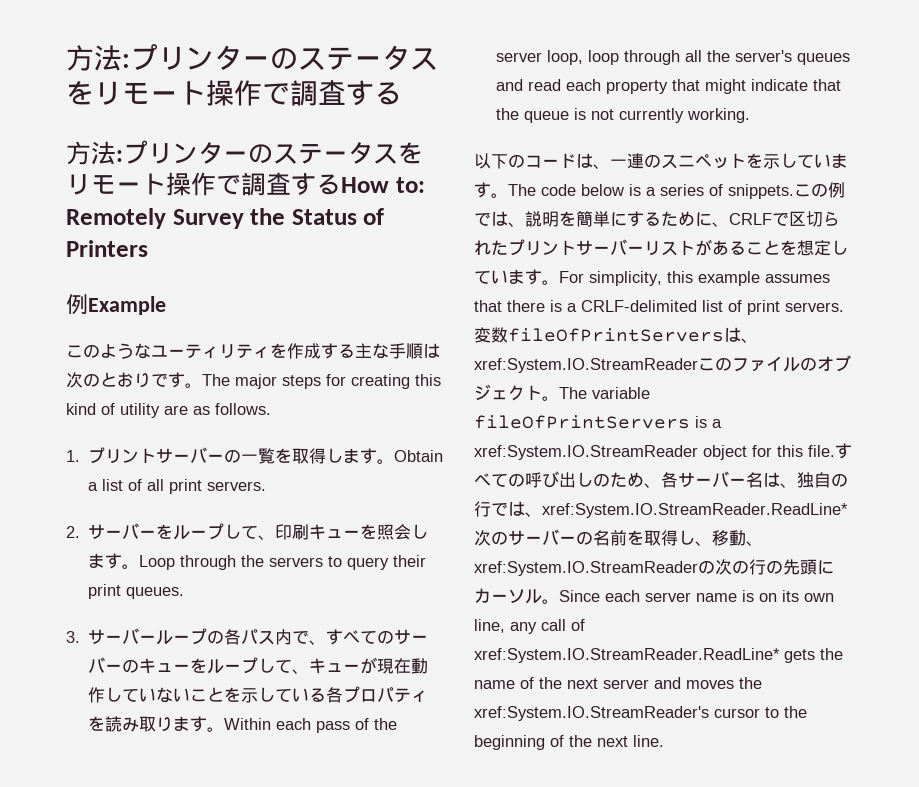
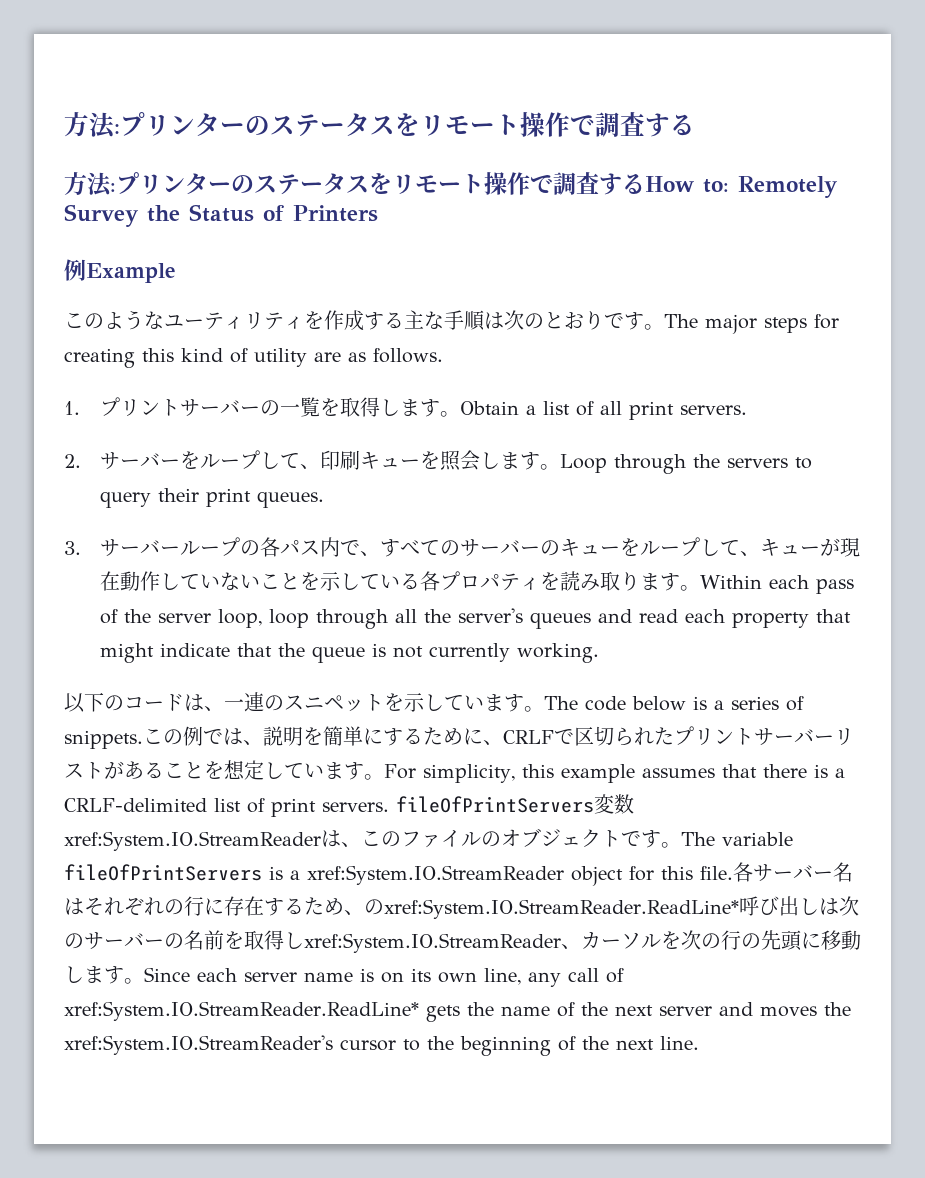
[474,327,758,343] [474,358,698,373] 変数fileOfPrintServersは、xref:System.IO.StreamReader -> [396,794,634,814] [64,830,361,851] fileOfPrintServers変数xref:System.IO.StreamReaderは、
(542, 392) none -> [621,830,661,848] です
[835,443,852,459] [474,471,848,488] [474,501,848,518] すべての呼び出しのため、各サーバー名は、独自の行では、xref:System.IO.StreamReader.ReadLine* -> [733,862,853,882] [64,896,839,919] 各サーバー名はそれぞれの行に存在するため、のxref:System.IO.StreamReader.ReadLine*呼び出しは
[695,530,763,546] [474,560,715,576] 、移動、xref:System.IO.StreamReaderの -> [304,931,681,953] xref:System.IO.StreamReader、カーソルを
[474,588,542,604] カーソル -> [821,930,861,950] [64,966,124,984] 移動します

